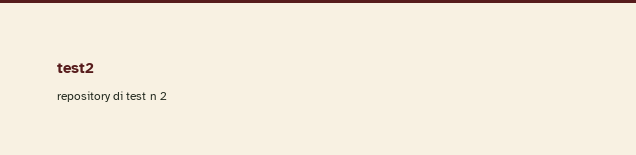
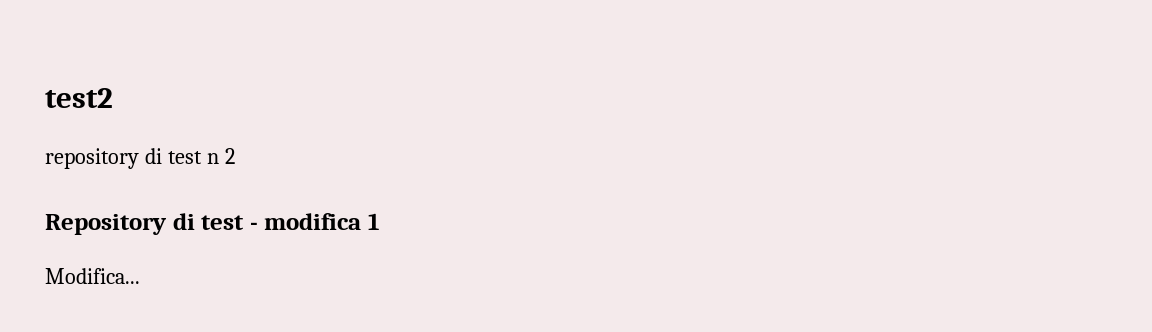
(167, 96) none -> [45,213,380,235] [45,268,140,284] // Repository di test - modifica 1 // Modifica...

